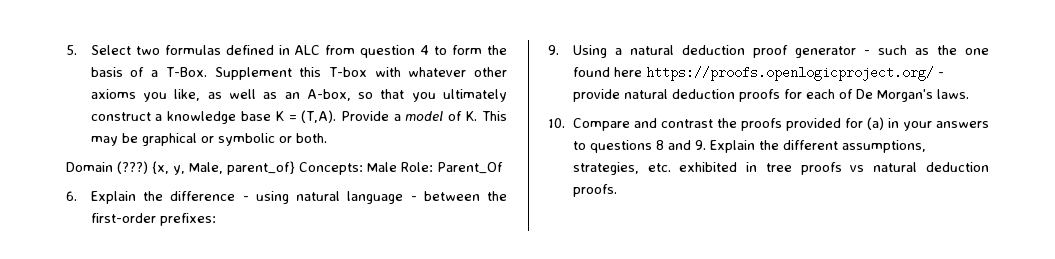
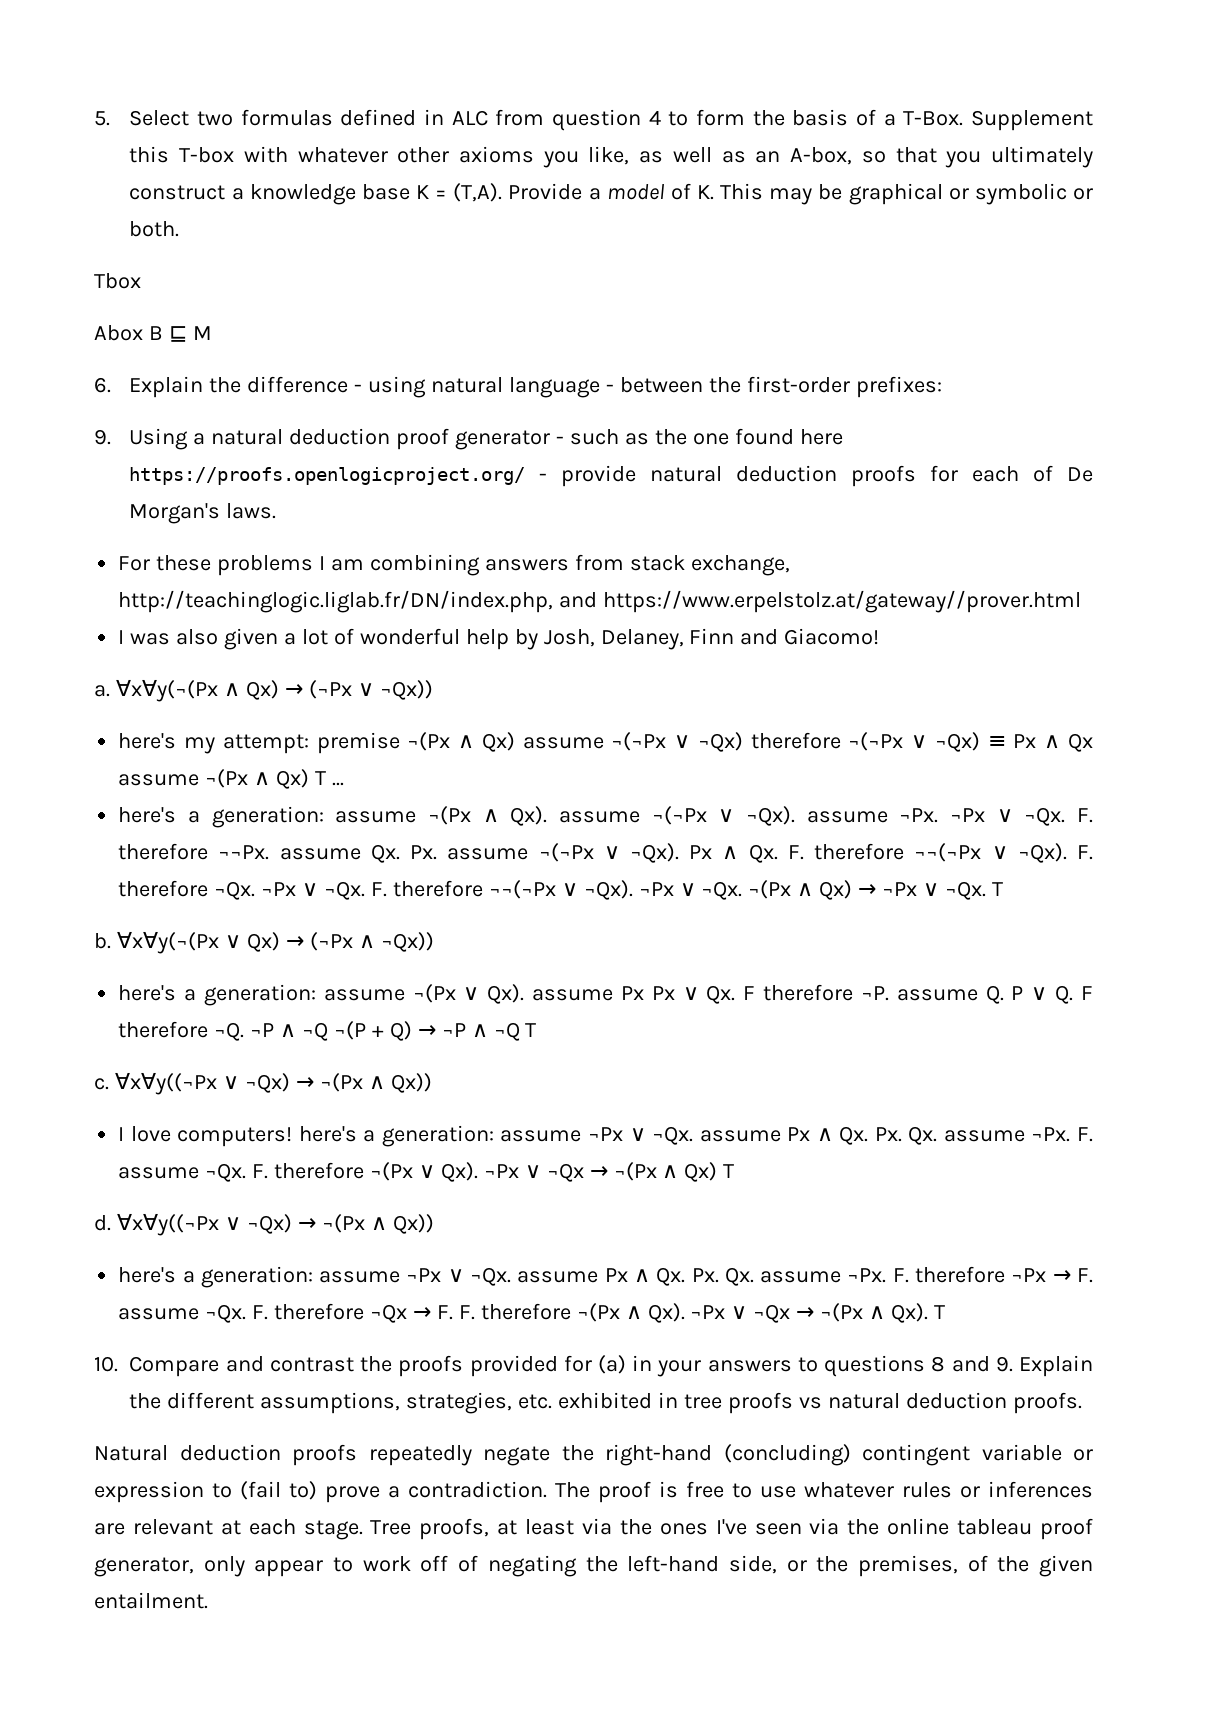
[66,161,503,175] Domain (???) {x, y, Male, parent_of} Concepts: Male Role: Parent_Of -> [94,273,141,289] [94,325,212,342] Tbox // Abox B ⊑ M
(969, 94) none -> [118,554,790,576] [118,590,1082,613] [118,628,880,650] [94,679,433,702] [118,732,1093,754] [118,769,344,789] [118,806,1093,828] [118,843,1094,863] [118,880,1004,900] [94,931,434,954] [118,984,1094,1006] [118,1021,537,1041] [94,1072,432,1095] [118,1125,1094,1147] [118,1162,735,1182] [94,1213,434,1236] [118,1266,1093,1288] [118,1303,946,1323] // For these problems I am combining answers from stack exchange, http://teachinglogic.liglab.fr/DN/index.php, and https://www.erpelstolz.at/gateway//prover.html // I was also given a lot of wonderful help by Josh, Delaney, Finn and Giacomo! // a. ∀x∀y(¬(Px ∧ Qx) → (¬Px ∨ ¬Qx)) // here's my attempt: premise ¬(Px ∧ Qx) assume ¬(¬Px ∨ ¬Qx) therefore ¬(¬Px ∨ ¬Qx) ≡ Px ∧ Qx assume ¬(Px ∧ Qx) T ... // here's a generation: assume ¬(Px ∧ Qx). assume ¬(¬Px ∨ ¬Qx). assume ¬Px. ¬Px ∨ ¬Qx. F. therefore ¬¬Px. assume Qx. Px. assume ¬(¬Px ∨ ¬Qx). Px ∧ Qx. F. therefore ¬¬(¬Px ∨ ¬Qx). F. therefore ¬Qx. ¬Px ∨ ¬Qx. F. therefore ¬¬(¬Px ∨ ¬Qx). ¬Px ∨ ¬Qx. ¬(Px ∧ Qx) → ¬Px ∨ ¬Qx. T // b. ∀x∀y(¬(Px ∨ Qx) → (¬Px ∧ ¬Qx)) // here's a generation: assume ¬(Px ∨ Qx). assume Px Px ∨ Qx. F therefore ¬P. assume Q. P ∨ Q. F therefore ¬Q. ¬P ∧ ¬Q ¬(P + Q) → ¬P ∧ ¬Q T // c. ∀x∀y((¬Px ∨ ¬Qx) → ¬(Px ∧ Qx)) // I love computers! here's a generation: assume ¬Px ∨ ¬Qx. assume Px ∧ Qx. Px. Qx. assume ¬Px. F. assume ¬Qx. F. therefore ¬(Px ∨ Qx). ¬Px ∨ ¬Qx → ¬(Px ∧ Qx) T // d. ∀x∀y((¬Px ∨ ¬Qx) → ¬(Px ∧ Qx)) // here's a generation: assume ¬Px ∨ ¬Qx. assume Px ∧ Qx. Px. Qx. assume ¬Px. F. therefore ¬Px → F. assume ¬Qx. F. therefore ¬Qx → F. F. therefore ¬(Px ∧ Qx). ¬Px ∨ ¬Qx → ¬(Px ∧ Qx). T
(617, 190) none -> [94,1444,1093,1466] [94,1481,1093,1503] [94,1518,1094,1540] [94,1555,1093,1577] [94,1592,208,1609] // Natural deduction proofs repeatedly negate the right-hand (concluding) contingent variable or expression to (fail to) prove a contradiction. The proof is free to use whatever rules or inferences are relevant at each stage. Tree proofs, at least via the ones I've seen via the online tableau proof generator, only appear to work off of negating the left-hand side, or the premises, of the given entailment.

